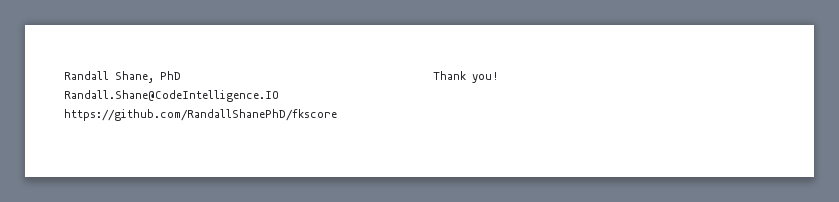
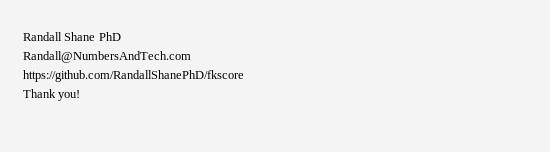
[115,71,154,83] Shane, -> [64,32,96,41] Shane
[64,90,279,102] Randall.Shane@CodeIntelligence.IO -> [23,51,191,63] Randall@NumbersAndTech.com

